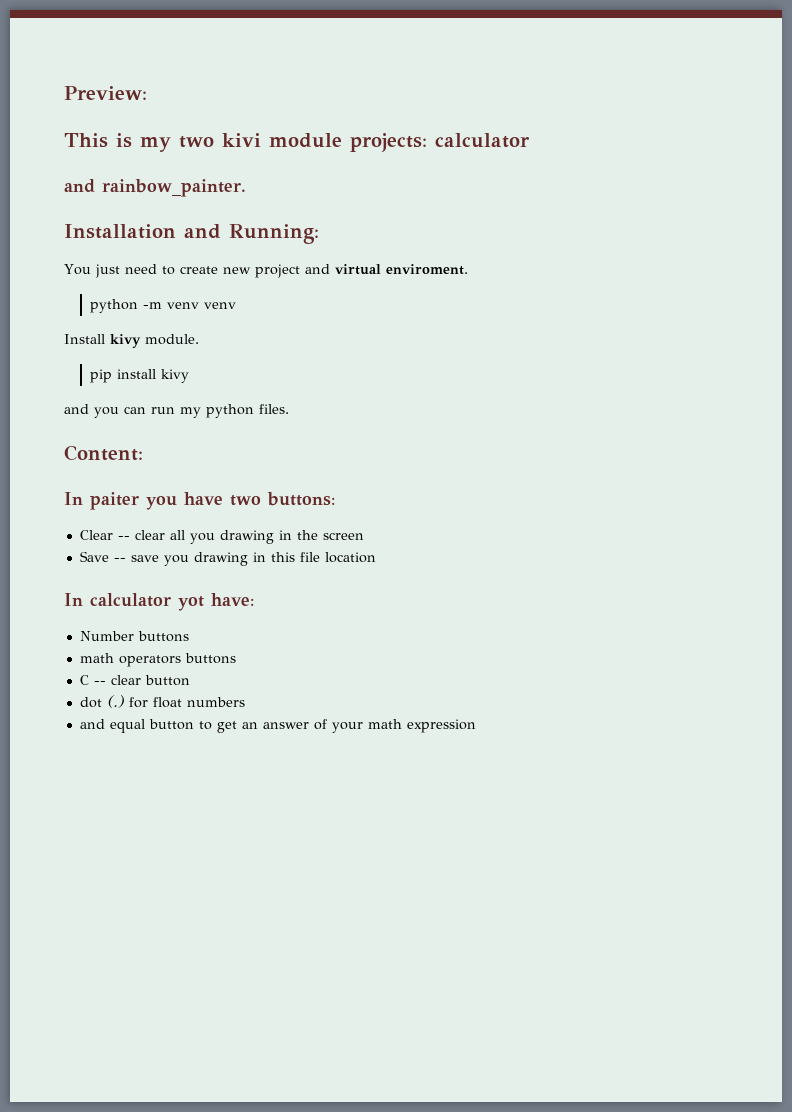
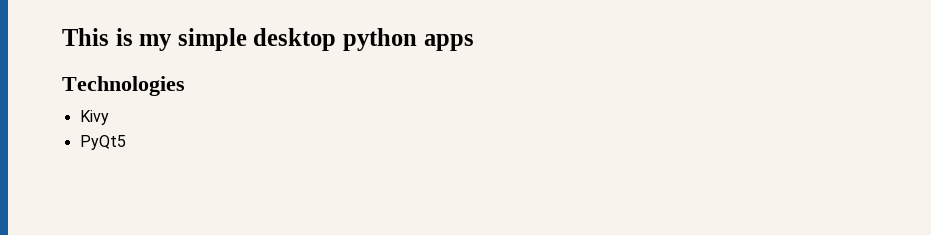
[64,86,147,100] Preview: // -> (62, 37) none
[179,133,530,152] [64,179,246,197] [64,224,319,244] [64,264,468,278] [90,299,237,313] [64,334,199,348] [90,369,190,383] [64,404,289,418] [64,445,143,461] [64,492,335,510] [79,530,364,544] [79,551,376,566] [64,593,254,611] [79,631,189,642] [79,653,236,667] [79,675,190,686] [79,695,245,708] [79,719,476,733] two kivi module projects: calculator // and rainbow_painter. // Installation and Running: // You just need to create new project and virtual enviroment. // python -m venv venv // Install kivy module. // pip install kivy // and you can run my python files. // Content: // In paiter you have two buttons: // Clear -- clear all you drawing in the screen // Save -- save you drawing in this file location // In calculator yot have: // Number buttons // math operators buttons // C -- clear button // dot (.) for float numbers // and equal button to get an answer of your math expression -> [177,28,474,51] [62,76,185,96] [79,110,109,125] [79,135,126,150] simple desktop python apps // Technologies // Kivy // PyQt5

